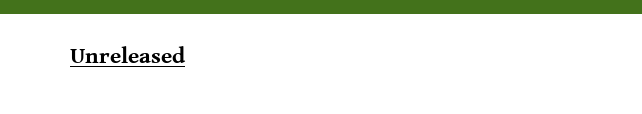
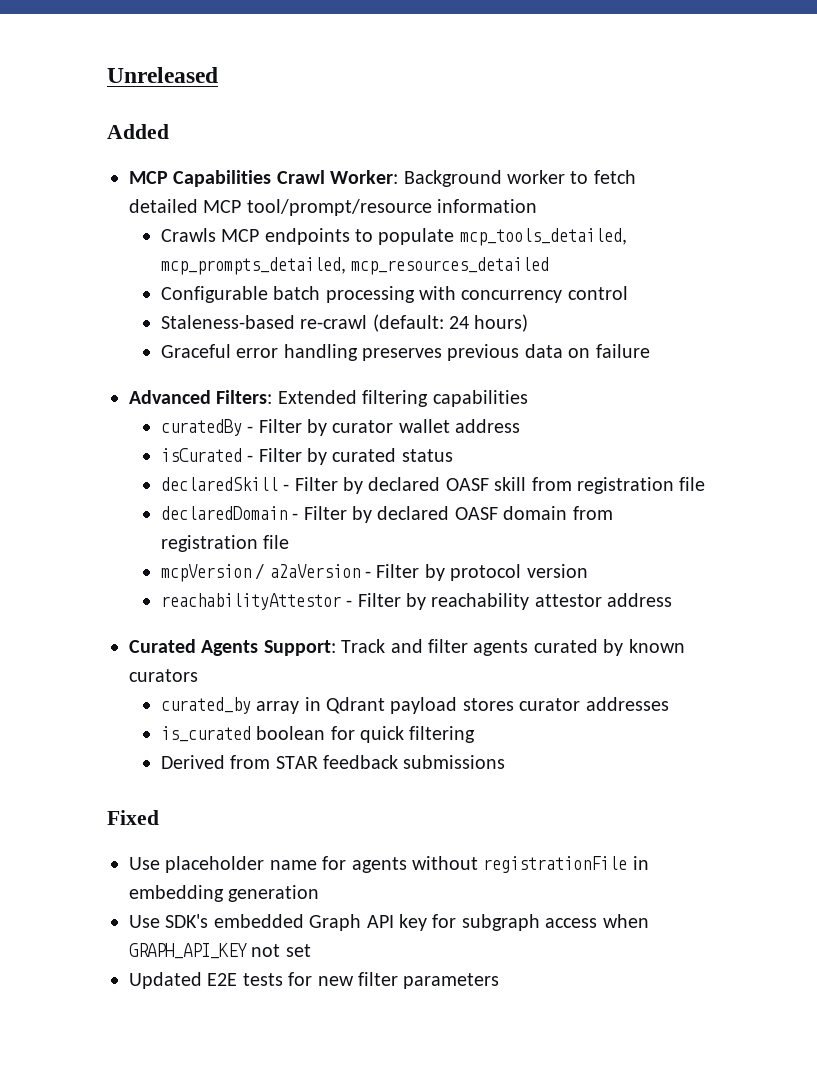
(186, 54) none -> [107,124,169,139] [129,170,636,187] [129,199,538,216] [160,228,627,246] [160,257,550,275] [160,286,628,303] [160,314,529,332] [160,344,650,361] [129,390,528,407] [160,419,521,436] [160,448,453,465] [160,477,706,494] [160,506,613,523] [160,535,290,552] [160,564,588,582] [160,593,673,610] [129,639,685,656] [129,669,198,682] [160,697,669,714] [160,726,476,743] [160,755,506,769] [107,810,159,825] [129,856,649,873] [129,885,320,902] [129,914,649,931] [129,943,311,959] [129,972,500,989] // Added // MCP Capabilities Crawl Worker: Background worker to fetch detailed MCP tool/prompt/resource information // Crawls MCP endpoints to populate mcp_tools_detailed, mcp_prompts_detailed, mcp_resources_detailed // Configurable batch processing with concurrency control // Staleness-based re-crawl (default: 24 hours) // Graceful error handling preserves previous data on failure // Advanced Filters: Extended filtering capabilities // curatedBy - Filter by curator wallet address // isCurated - Filter by curated status // declaredSkill - Filter by declared OASF skill from registration file // declaredDomain - Filter by declared OASF domain from registration file // mcpVersion / a2aVersion - Filter by protocol version // reachabilityAttestor - Filter by reachability attestor address // Curated Agents Support: Track and filter agents curated by known curators // curated_by array in Qdrant payload stores curator addresses // is_curated boolean for quick filtering // Derived from STAR feedback submissions // Fixed // Use placeholder name for agents without registrationFile in embedding generation // Use SDK's embedded Graph API key for subgraph access when GRAPH_API_KEY not set // Updated E2E tests for new filter parameters

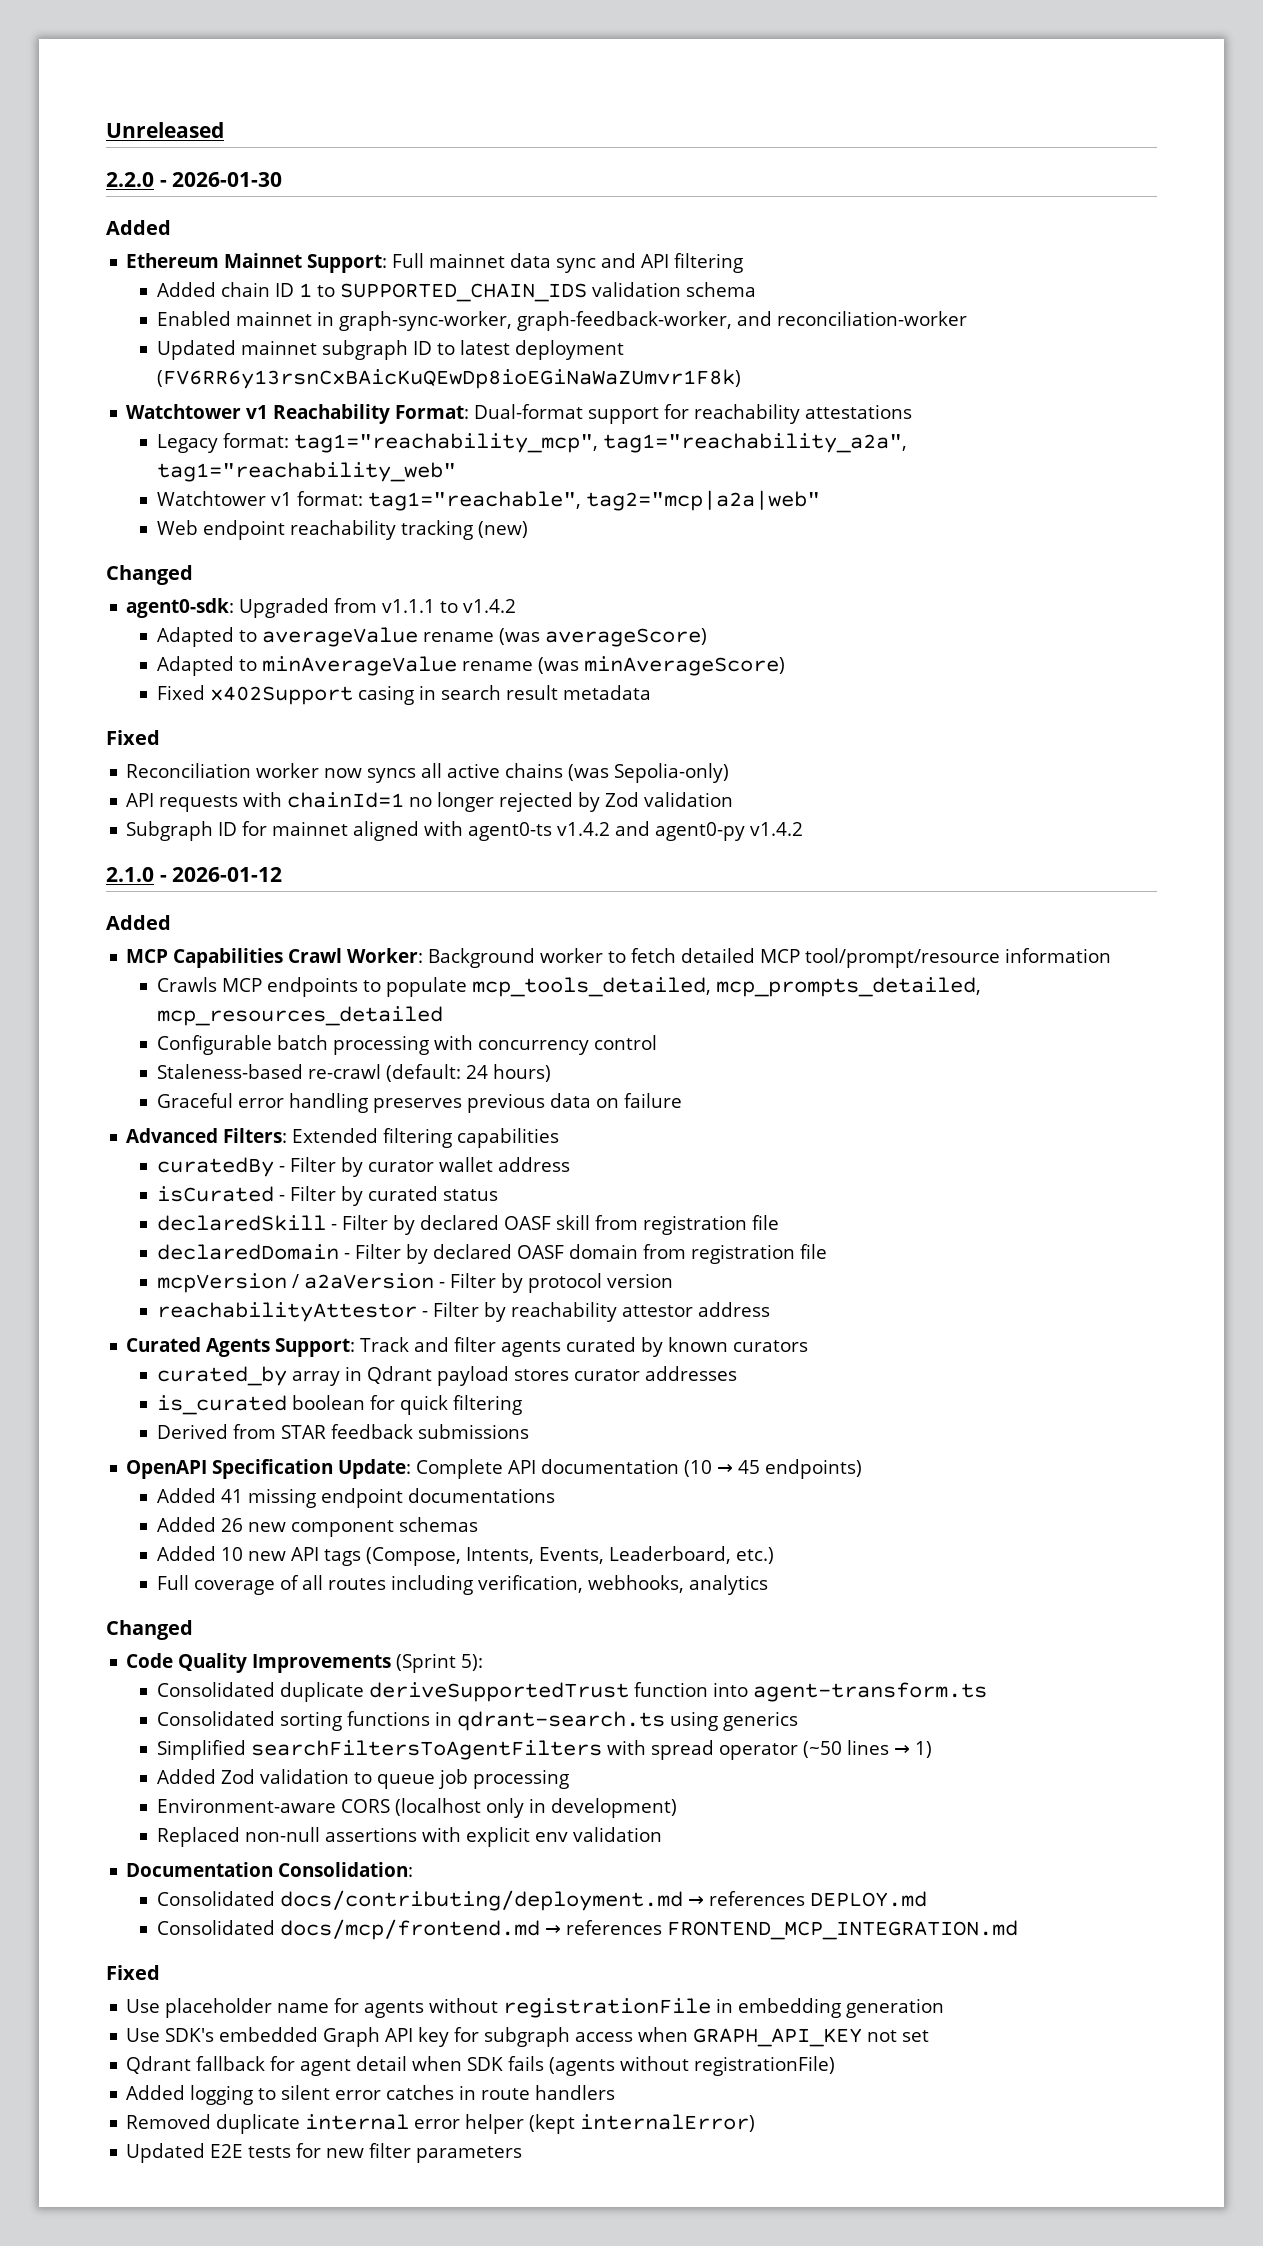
(218, 75) none -> [106,172,283,187] [106,220,171,235] [126,253,744,273] [156,282,756,302] [156,311,967,331] [156,340,624,360] [156,369,741,389] [126,404,913,424] [156,433,907,453] [156,462,456,482] [156,490,820,511] [156,520,528,540] [106,565,193,585] [126,598,517,618] [156,627,707,647] [156,656,785,676] [156,685,651,705] [106,730,160,745] [126,763,730,783] [126,792,734,812] [126,821,804,841] [106,867,283,882] // 2.2.0 - 2026-01-30 // Added // Ethereum Mainnet Support: Full mainnet data sync and API filtering // Added chain ID 1 to SUPPORTED_CHAIN_IDS validation schema // Enabled mainnet in graph-sync-worker, graph-feedback-worker, and reconciliation-worker // Updated mainnet subgraph ID to latest deployment (FV6RR6y13rsnCxBAicKuQEwDp8ioEGiNaWaZUmvr1F8k) // Watchtower v1 Reachability Format: Dual-format support for reachability attestations // Legacy format: tag1="reachability_mcp", tag1="reachability_a2a", tag1="reachability_web" // Watchtower v1 format: tag1="reachable", tag2="mcp|a2a|web" // Web endpoint reachability tracking (new) // Changed // agent0-sdk: Upgraded from v1.1.1 to v1.4.2 // Adapted to averageValue rename (was averageScore) // Adapted to minAverageValue rename (was minAverageScore) // Fixed x402Support casing in search result metadata // Fixed // Reconciliation worker now syncs all active chains (was Sepolia-only) // API requests with chainId=1 no longer rejected by Zod validation // Subgraph ID for mainnet aligned with agent0-ts v1.4.2 and agent0-py v1.4.2 // 2.1.0 - 2026-01-12
(506, 762) none -> [126,1459,863,1479] [156,1488,555,1508] [156,1517,478,1537] [156,1546,774,1566] [156,1575,768,1595] [106,1620,193,1640] [126,1653,484,1673] [156,1682,987,1702] [156,1711,798,1731] [156,1740,932,1760] [156,1769,569,1789] [156,1798,677,1818] [156,1827,662,1847] [126,1862,414,1877] [156,1890,927,1911] [156,1919,1018,1940] // OpenAPI Specification Update: Complete API documentation (10 → 45 endpoints) // Added 41 missing endpoint documentations // Added 26 new component schemas // Added 10 new API tags (Compose, Intents, Events, Leaderboard, etc.) // Full coverage of all routes including verification, webhooks, analytics // Changed // Code Quality Improvements (Sprint 5): // Consolidated duplicate deriveSupportedTrust function into agent-transform.ts // Consolidated sorting functions in qdrant-search.ts using generics // Simplified searchFiltersToAgentFilters with spread operator (~50 lines → 1) // Added Zod validation to queue job processing // Environment-aware CORS (localhost only in development) // Replaced non-null assertions with explicit env validation // Documentation Consolidation: // Consolidated docs/contributing/deployment.md → references DEPLOY.md // Consolidated docs/mcp/frontend.md → references FRONTEND_MCP_INTEGRATION.md
(311, 950) none -> [126,2056,836,2076] [126,2085,616,2105] [126,2114,756,2134] // Qdrant fallback for agent detail when SDK fails (agents without registrationFile) // Added logging to silent error catches in route handlers // Removed duplicate internal error helper (kept internalError)

